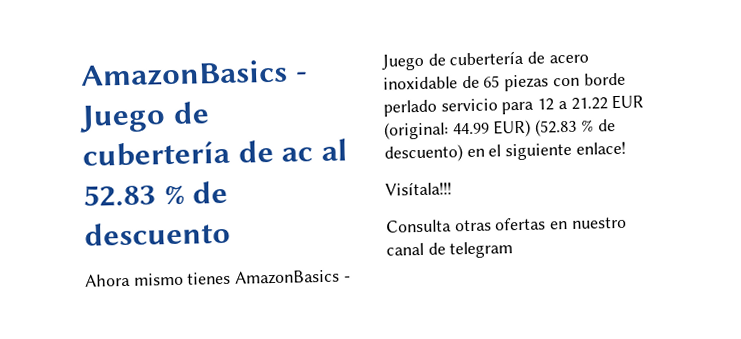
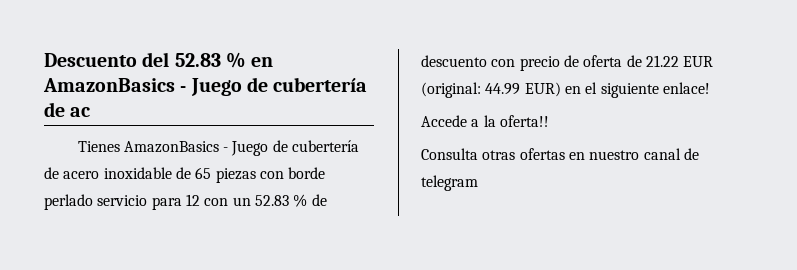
(80, 73) none -> [44,52,274,68] Descuento del 52.83 % en
[320,138,348,162] [83,180,229,207] [84,220,231,246] [85,271,232,287] al 52.83 % de descuento // Ahora mismo tienes -> [77,141,120,152] // Tienes
[557,100,568,110] a -> [204,194,327,207] [421,55,642,71] con un 52.83 % de descuento con precio de oferta de
[535,118,616,137] [384,144,463,163] (52.83 % de descuento) -> (561, 89) none
[385,181,452,196] Visítala!!! -> [421,115,549,127] Accede a la oferta!!

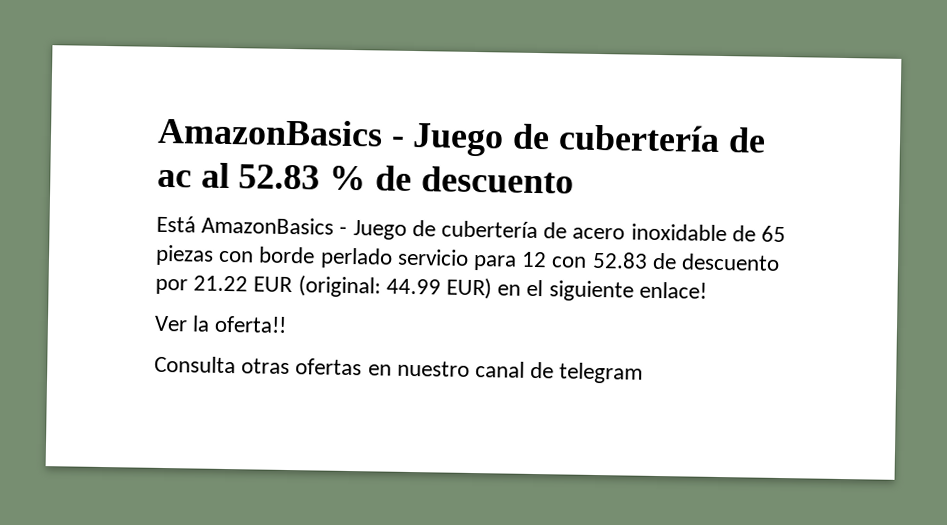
[44,52,274,68] Descuento del 52.83 % en -> (157, 132) none
[77,141,120,152] // Tienes -> [200,162,574,194] [156,215,196,233] al 52.83 % de descuento // Está
[232,194,327,207] [421,55,642,71] un 52.83 % de descuento con precio de oferta de -> [591,251,781,271] [155,278,188,295] 52.83 de descuento por
[421,115,480,127] Accede a -> [154,315,188,332] Ver

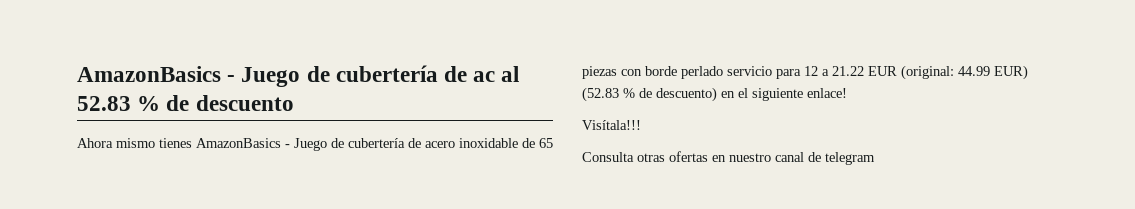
[156,215,196,233] Está -> [77,138,192,148] Ahora mismo tienes
[551,251,781,271] [155,278,188,295] con 52.83 de descuento por -> [822,69,829,76] a
(493, 288) none -> [582,87,717,102] (52.83 % de descuento)
[154,315,288,333] Ver la oferta!! -> [582,120,641,130] Visítala!!!

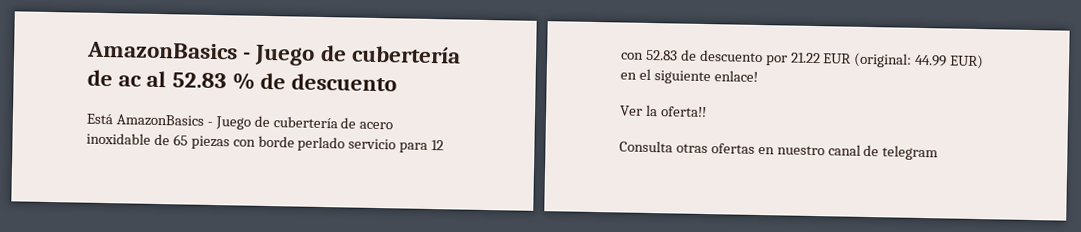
[77,138,192,148] Ahora mismo tienes -> [86,113,113,125] Está
[822,69,829,76] a -> [621,49,788,66] con 52.83 de descuento por
[582,87,717,102] (52.83 % de descuento) -> (985, 62) none
[582,120,641,130] Visítala!!! -> [620,104,707,118] Ver la oferta!!

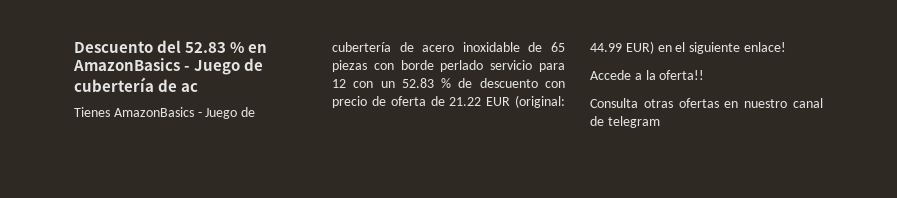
(87, 50) none -> [74,40,268,53] Descuento del 52.83 % en
[146,70,398,92] [86,113,113,125] al 52.83 % de descuento // Está -> [74,107,110,117] // Tienes
[645,49,788,66] 52.83 de descuento por -> [380,78,565,88] [332,96,445,108] un 52.83 % de descuento con precio de oferta de
[620,105,643,116] Ver -> [590,70,642,80] Accede a

